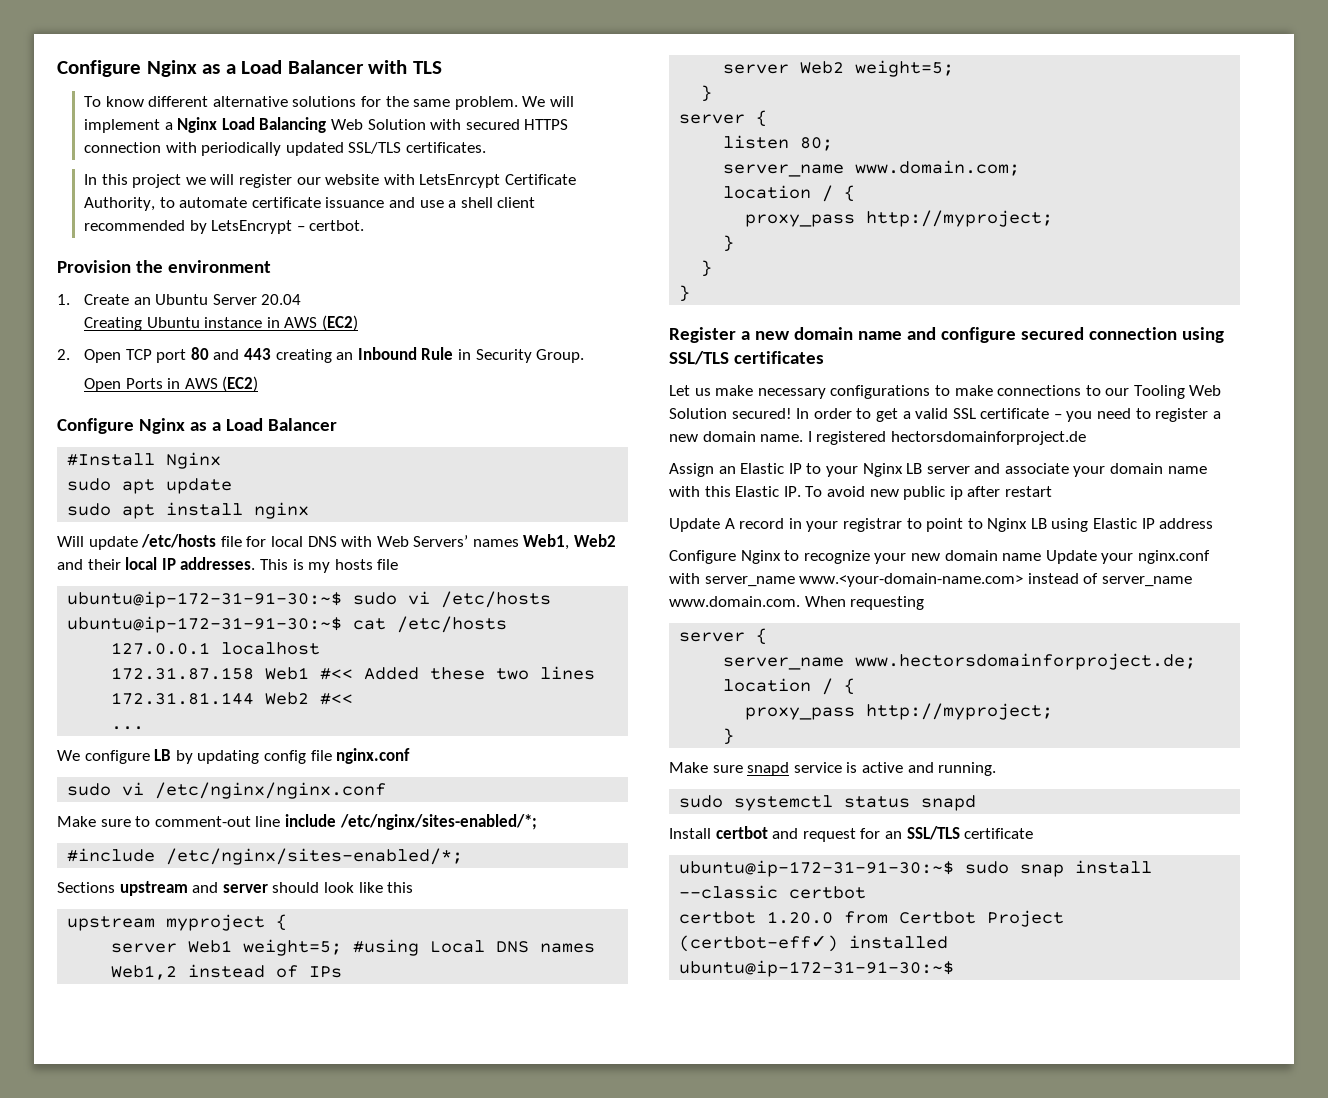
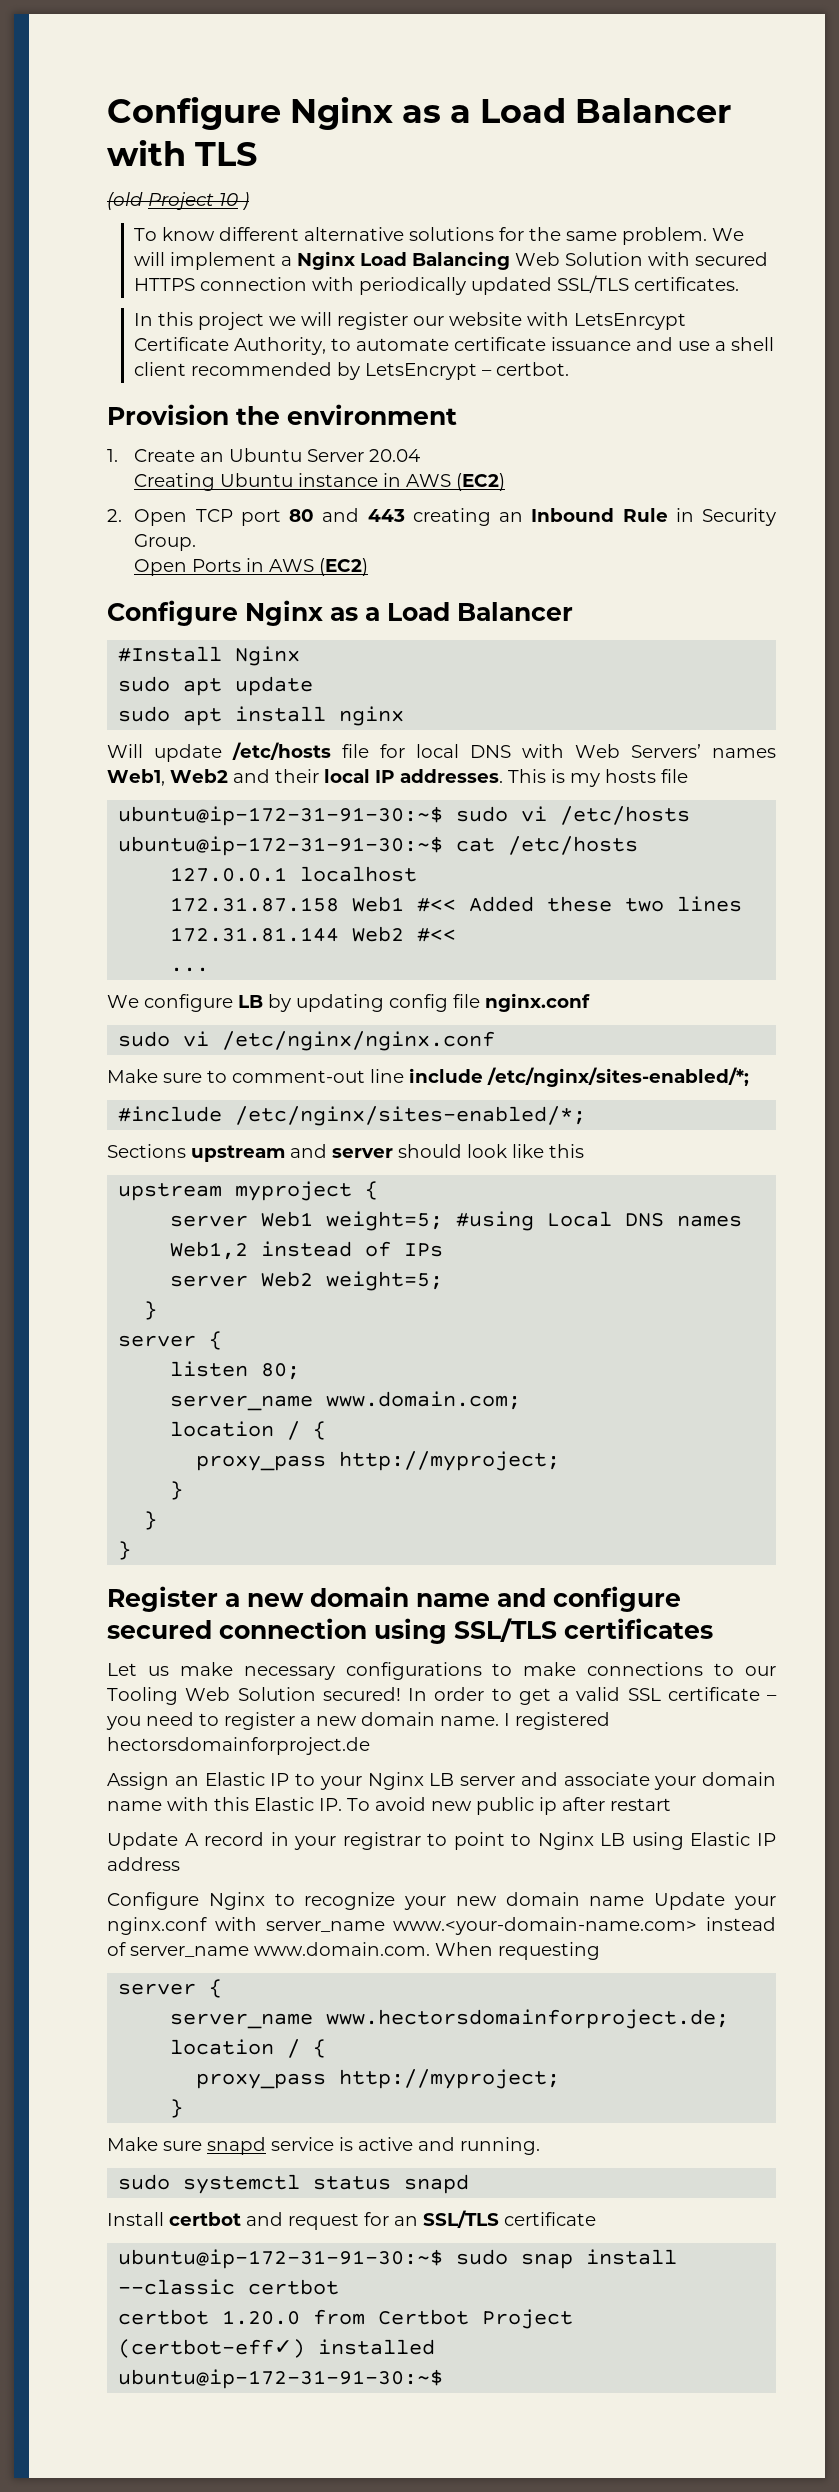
(442, 67) none -> [107,192,249,210] // (old Project 10 )

